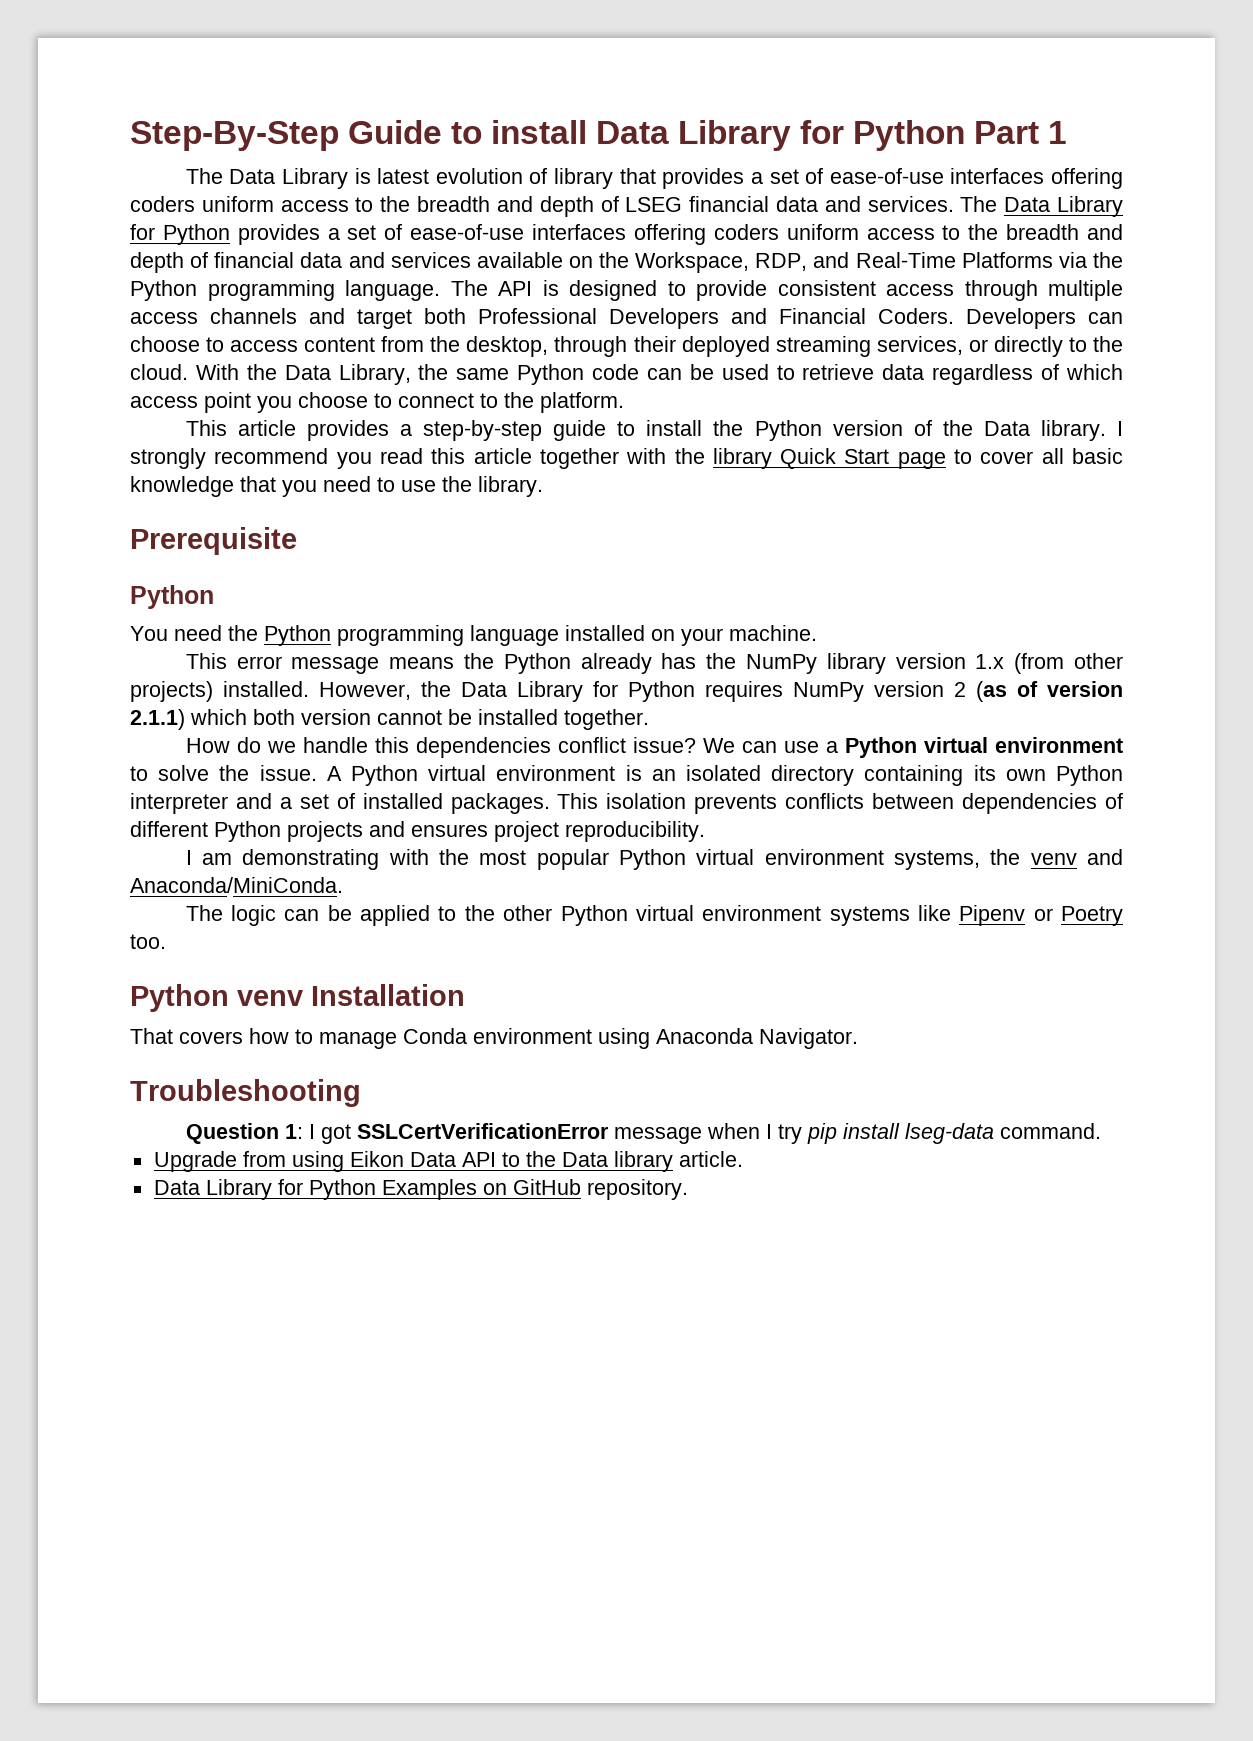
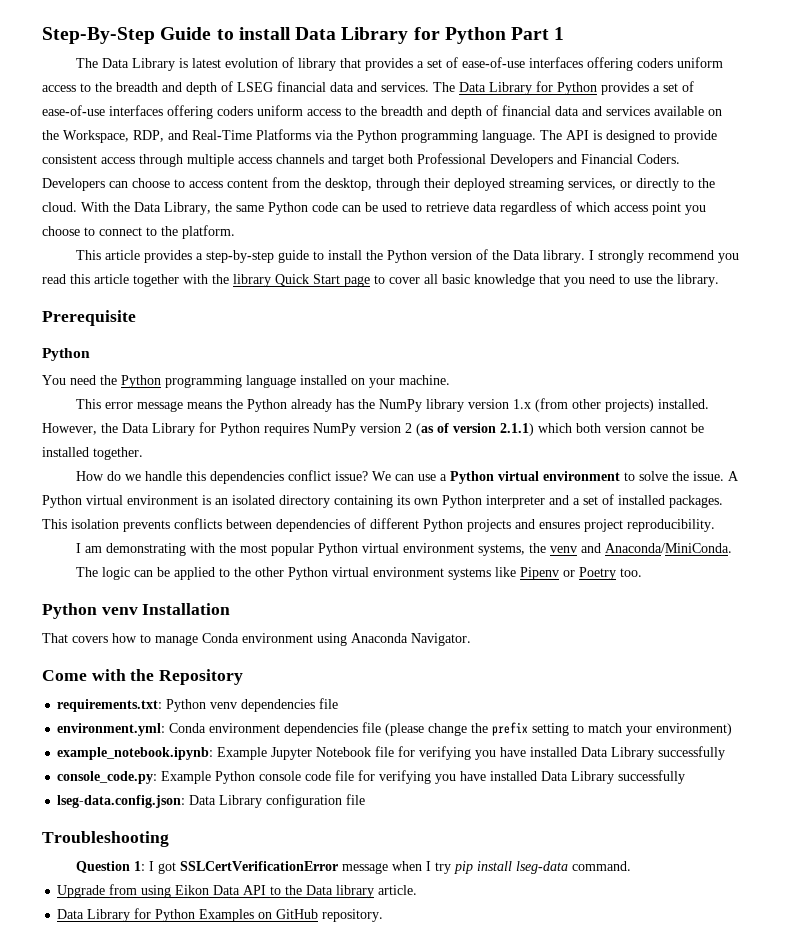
(858, 1038) none -> [42,669,244,685] [57,698,339,712] [57,722,733,736] [57,746,726,760] [57,770,686,784] [57,794,366,808] // Come with the Repository // requirements.txt: Python venv dependencies file // environment.yml: Conda environment dependencies file (please change the prefix setting to match your environment) // example_notebook.ipynb: Example Jupyter Notebook file for verifying you have installed Data Library successfully // console_code.py: Example Python console code file for verifying you have installed Data Library successfully // lseg-data.config.json: Data Library configuration file

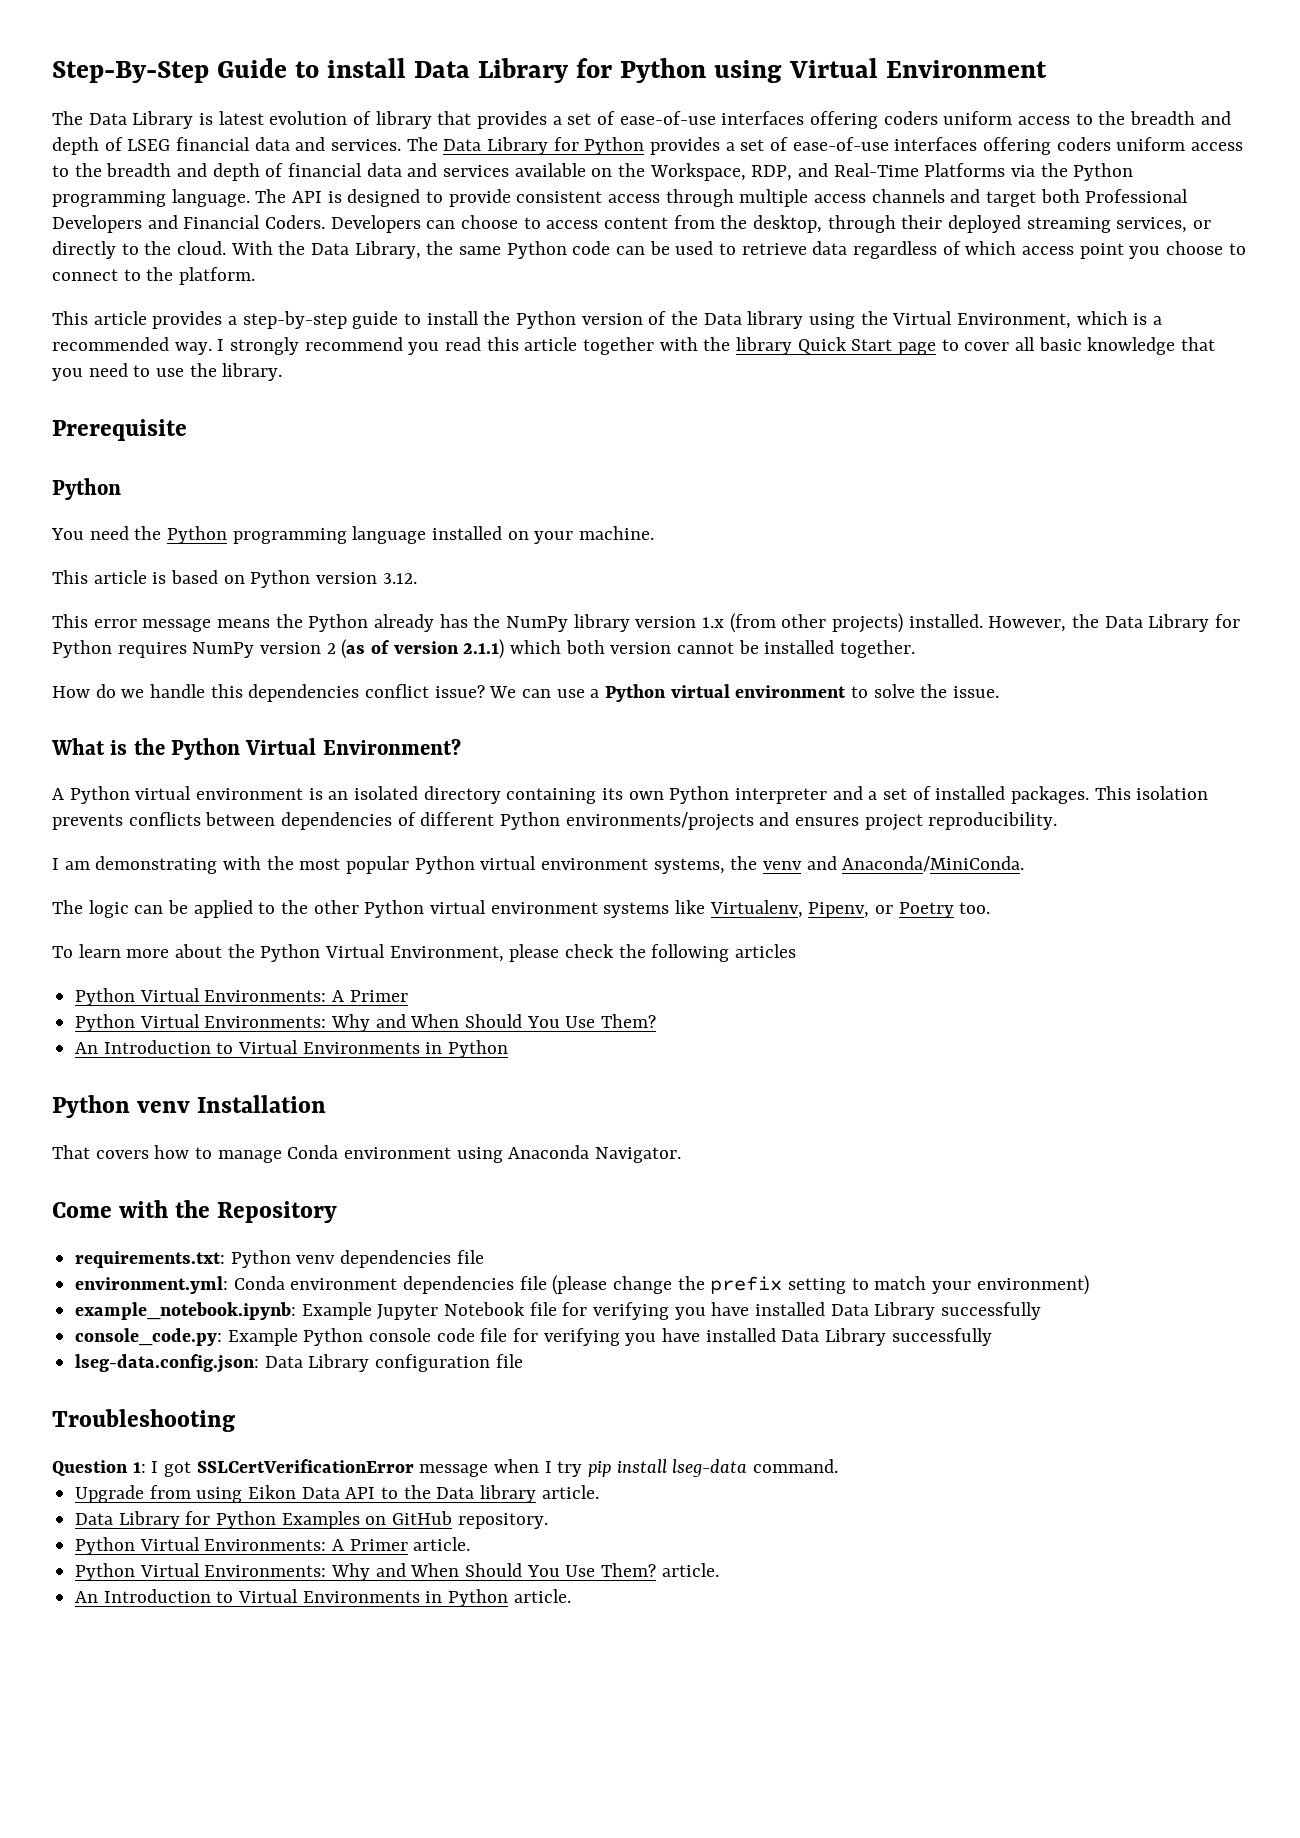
[511,27,565,40] Part 1 -> [713,58,1047,83] using Virtual Environment
[542,250,585,263] library. -> [747,311,1163,329] [52,337,212,355] library using the Virtual Environment, which is a recommended way.
(450, 380) none -> [52,570,417,588] // This article is based on Python version 3.12.
(724, 476) none -> [51,738,461,760] // What is the Python Virtual Environment? //
[467,519,511,532] projects -> [565,812,754,831] environments/projects
[519,567,559,580] Pipenv -> [709,900,870,918] Virtualenv, Pipenv,
(642, 572) none -> [52,944,797,962] [75,988,408,1006] [75,1014,657,1032] [75,1040,509,1058] // To learn more about the Python Virtual Environment, please check the following articles // Python Virtual Environments: A Primer // Python Virtual Environments: Why and When Should You Use Them? // An Introduction to Virtual Environments in Python
(384, 915) none -> [75,1537,471,1555] [75,1563,719,1581] [75,1589,571,1607] // Python Virtual Environments: A Primer article. // Python Virtual Environments: Why and When Should You Use Them? article. // An Introduction to Virtual Environments in Python article.

